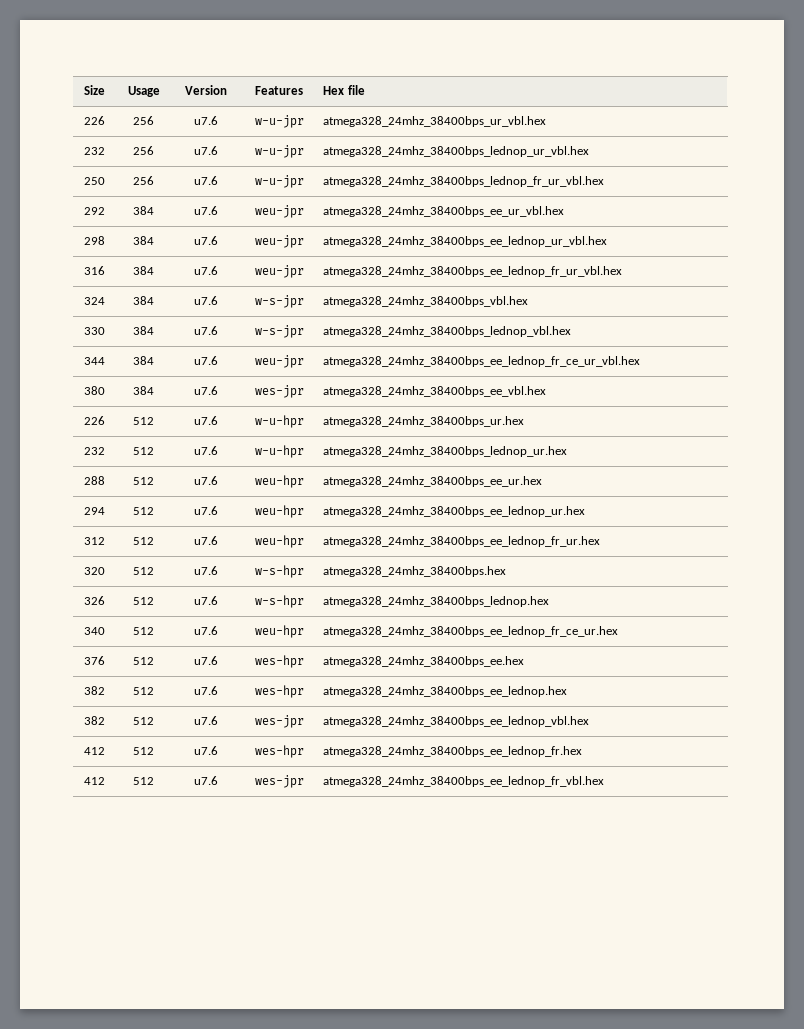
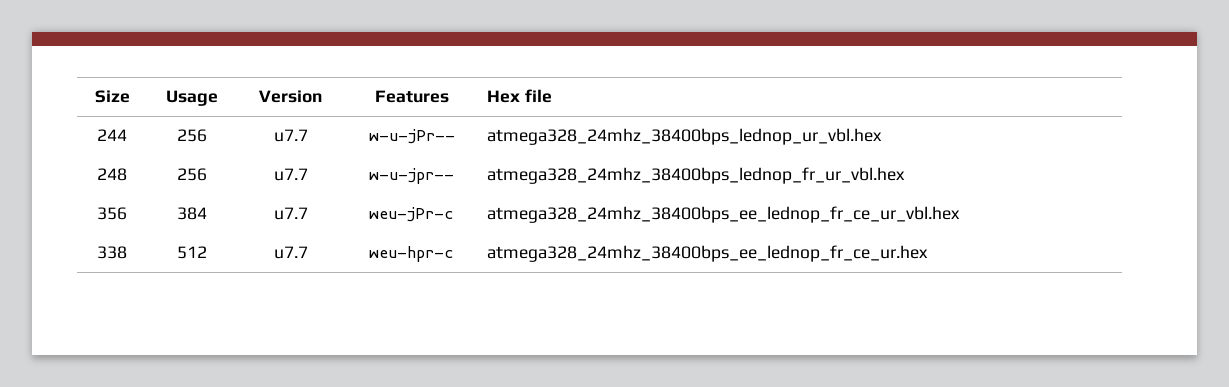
[84,116,105,125] [133,116,154,125] [194,116,218,125] [254,115,304,128] [323,116,547,127] [84,147,105,155] [133,146,154,155] [194,146,218,155] [254,145,304,158] [323,146,590,157] [84,177,105,185] [133,176,154,185] [194,176,218,185] [254,175,304,188] 226 | 256 | u7.6 | w-u-jpr | atmega328_24mhz_38400bps_ur_vbl.hex // 232 | 256 | u7.6 | w-u-jpr | atmega328_24mhz_38400bps_lednop_ur_vbl.hex // 250 | 256 | u7.6 | w-u-jpr -> [97,129,127,141] [177,129,207,142] [273,129,308,142] [368,129,455,144] [487,128,883,145] [97,168,127,181] [177,168,207,181] [273,168,308,181] [369,168,454,184] 244 | 256 | u7.7 | w-u-jPr-- | atmega328_24mhz_38400bps_lednop_ur_vbl.hex // 248 | 256 | u7.7 | w-u-jpr--
[84,207,105,215] [133,206,154,215] [194,206,218,215] [254,205,304,218] [323,206,565,217] [84,236,105,245] [133,236,154,245] [194,236,218,245] [254,235,304,248] [323,236,608,247] [84,266,105,275] [133,266,154,275] [194,266,218,275] [254,265,304,278] [323,266,623,277] [84,297,105,305] [133,296,154,305] [194,296,218,305] [254,295,304,308] [323,296,529,307] [84,327,105,335] [133,326,154,335] [194,326,218,335] [254,325,304,338] [323,326,572,337] [84,357,105,365] [133,356,154,365] [194,356,218,365] [254,355,304,368] [323,356,641,367] [84,386,105,395] [133,386,154,395] [194,386,218,395] [254,385,304,398] [323,386,547,397] [84,416,105,425] [133,417,154,425] [194,416,218,425] [254,415,304,428] [323,416,525,427] [84,447,105,455] [133,447,154,455] [194,446,218,455] [254,445,304,458] [323,446,568,457] [84,476,105,485] [133,477,154,485] [194,476,218,485] [254,475,304,488] [323,476,543,487] [84,507,105,515] [133,507,154,515] [194,506,218,515] [254,505,304,518] [323,506,586,517] [84,537,105,545] [133,537,154,545] [194,536,218,545] [254,535,304,548] [323,536,601,547] [84,567,105,575] [133,567,154,575] [194,566,218,575] [254,565,304,578] [323,566,507,577] [84,596,105,605] [133,597,154,605] [194,596,218,605] [254,595,304,608] [323,596,550,607] [84,627,105,635] [133,627,154,635] [194,626,218,635] [254,625,304,638] [323,626,619,637] [84,656,105,665] [133,657,154,665] [194,656,218,665] [254,655,304,668] [323,656,525,667] [84,686,105,695] [133,687,154,695] [194,686,218,695] [254,685,304,698] [323,686,568,697] [84,716,105,725] [133,717,154,725] [194,716,218,725] [254,715,304,728] [323,716,590,727] [84,747,105,755] [133,747,154,755] [194,746,218,755] [254,745,304,758] [323,746,583,757] [84,777,105,785] [133,777,154,785] [194,776,218,785] [254,775,304,788] [323,776,605,787] 292 | 384 | u7.6 | weu-jpr | atmega328_24mhz_38400bps_ee_ur_vbl.hex // 298 | 384 | u7.6 | weu-jpr | atmega328_24mhz_38400bps_ee_lednop_ur_vbl.hex // 316 | 384 | u7.6 | weu-jpr | atmega328_24mhz_38400bps_ee_lednop_fr_ur_vbl.hex // 324 | 384 | u7.6 | w-s-jpr | atmega328_24mhz_38400bps_vbl.hex // 330 | 384 | u7.6 | w-s-jpr | atmega328_24mhz_38400bps_lednop_vbl.hex // 344 | 384 | u7.6 | weu-jpr | atmega328_24mhz_38400bps_ee_lednop_fr_ce_ur_vbl.hex // 380 | 384 | u7.6 | wes-jpr | atmega328_24mhz_38400bps_ee_vbl.hex // 226 | 512 | u7.6 | w-u-hpr | atmega328_24mhz_38400bps_ur.hex // 232 | 512 | u7.6 | w-u-hpr | atmega328_24mhz_38400bps_lednop_ur.hex // 288 | 512 | u7.6 | weu-hpr | atmega328_24mhz_38400bps_ee_ur.hex // 294 | 512 | u7.6 | weu-hpr | atmega328_24mhz_38400bps_ee_lednop_ur.hex // 312 | 512 | u7.6 | weu-hpr | atmega328_24mhz_38400bps_ee_lednop_fr_ur.hex // 320 | 512 | u7.6 | w-s-hpr | atmega328_24mhz_38400bps.hex // 326 | 512 | u7.6 | w-s-hpr | atmega328_24mhz_38400bps_lednop.hex // 340 | 512 | u7.6 | weu-hpr | atmega328_24mhz_38400bps_ee_lednop_fr_ce_ur.hex // 376 | 512 | u7.6 | wes-hpr | atmega328_24mhz_38400bps_ee.hex // 382 | 512 | u7.6 | wes-hpr | atmega328_24mhz_38400bps_ee_lednop.hex // 382 | 512 | u7.6 | wes-jpr | atmega328_24mhz_38400bps_ee_lednop_vbl.hex // 412 | 512 | u7.6 | wes-hpr | atmega328_24mhz_38400bps_ee_lednop_fr.hex // 412 | 512 | u7.6 | wes-jpr | atmega328_24mhz_38400bps_ee_lednop_fr_vbl.hex -> [97,207,127,220] [177,207,207,220] [273,207,308,220] [369,207,454,222] [487,206,961,223] [97,246,127,259] [177,246,207,259] [273,246,308,259] [369,246,454,262] [487,245,929,262] 356 | 384 | u7.7 | weu-jPr-c | atmega328_24mhz_38400bps_ee_lednop_fr_ce_ur_vbl.hex // 338 | 512 | u7.7 | weu-hpr-c | atmega328_24mhz_38400bps_ee_lednop_fr_ce_ur.hex

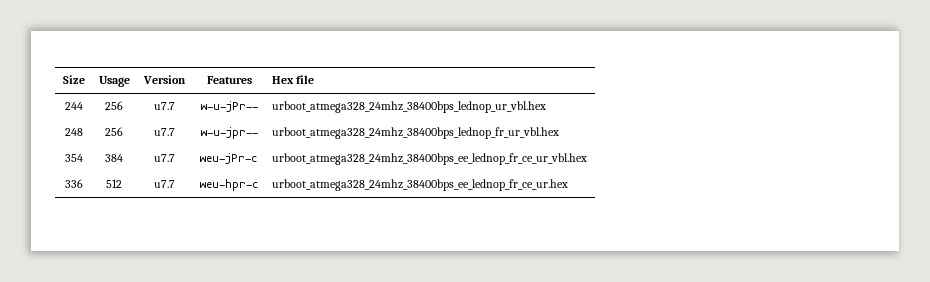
[487,128,883,145] atmega328_24mhz_38400bps_lednop_ur_vbl.hex -> [271,101,546,113] urboot_atmega328_24mhz_38400bps_lednop_ur_vbl.hex
[487,167,906,184] [97,207,127,220] atmega328_24mhz_38400bps_lednop_fr_ur_vbl.hex // 356 -> [271,127,559,139] [64,154,83,162] urboot_atmega328_24mhz_38400bps_lednop_fr_ur_vbl.hex // 354
[487,206,961,223] [97,246,127,259] atmega328_24mhz_38400bps_ee_lednop_fr_ce_ur_vbl.hex // 338 -> [271,153,587,165] [64,179,83,188] urboot_atmega328_24mhz_38400bps_ee_lednop_fr_ce_ur_vbl.hex // 336
[487,245,929,262] atmega328_24mhz_38400bps_ee_lednop_fr_ce_ur.hex -> [271,179,568,191] urboot_atmega328_24mhz_38400bps_ee_lednop_fr_ce_ur.hex

